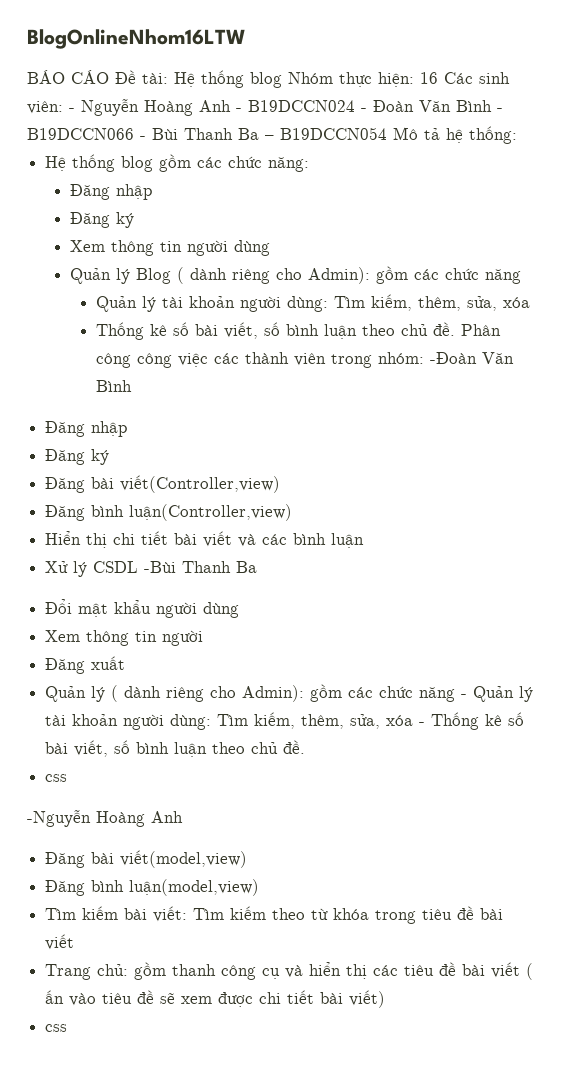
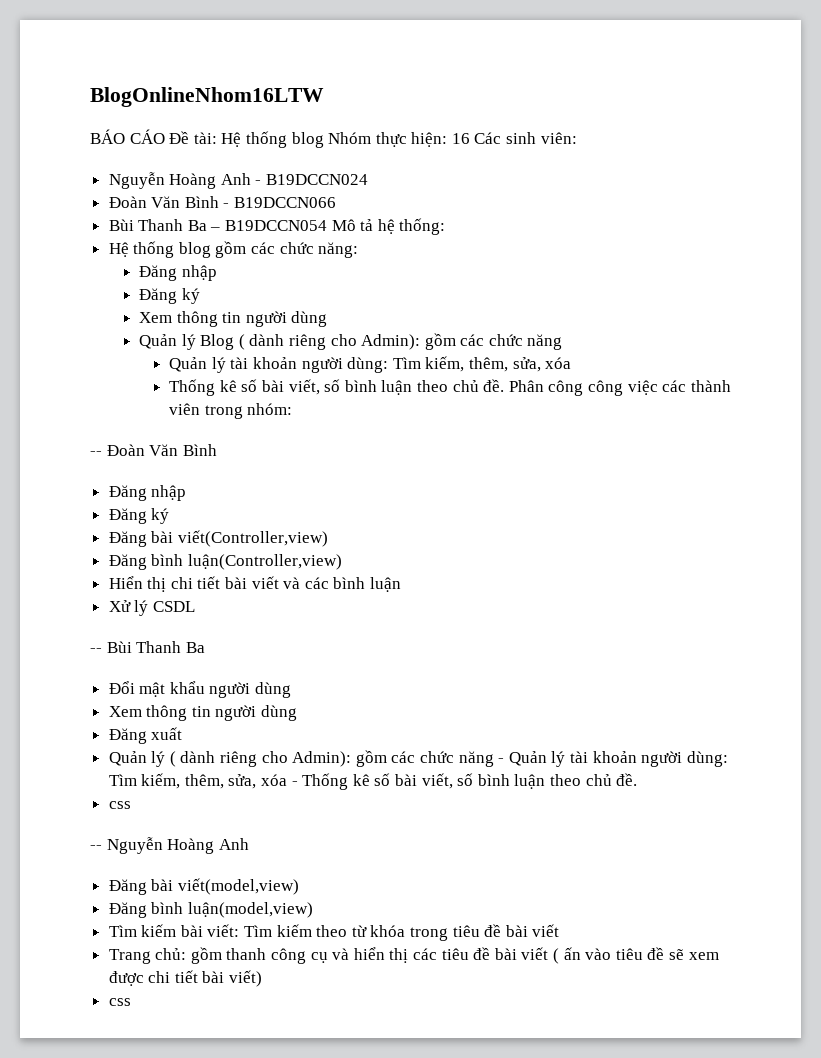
[69,108,75,112] - -> (577, 138) //
[361,108,367,112] - -> (369, 179) //
[140,136,146,140] - -> (337, 202) //
[429,352,477,364] -Đoàn -> [90,444,145,456] // -- Đoàn
[144,561,177,573] -Bùi -> [90,641,132,653] // -- Bùi
(204, 638) none -> [261,705,298,721] dùng
[27,810,91,827] -Nguyễn -> [90,837,163,854] -- Nguyễn

